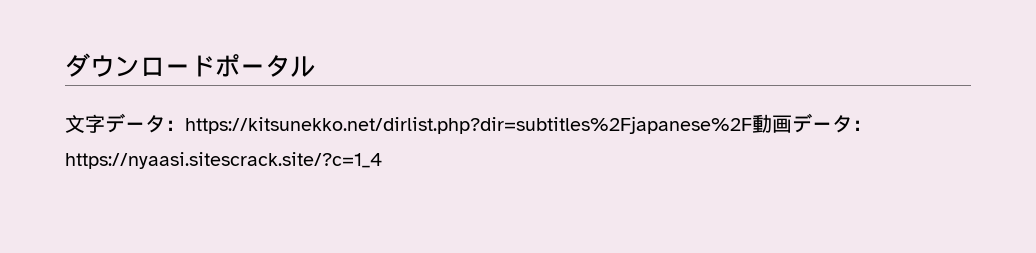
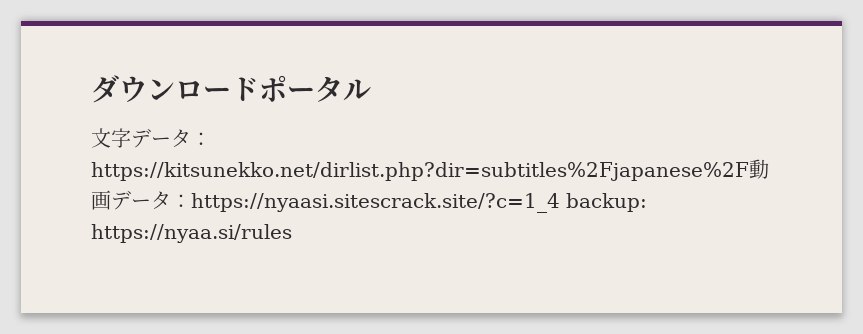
(382, 160) none -> [566,193,647,212] [91,224,292,243] backup: https://nyaa.si/rules

